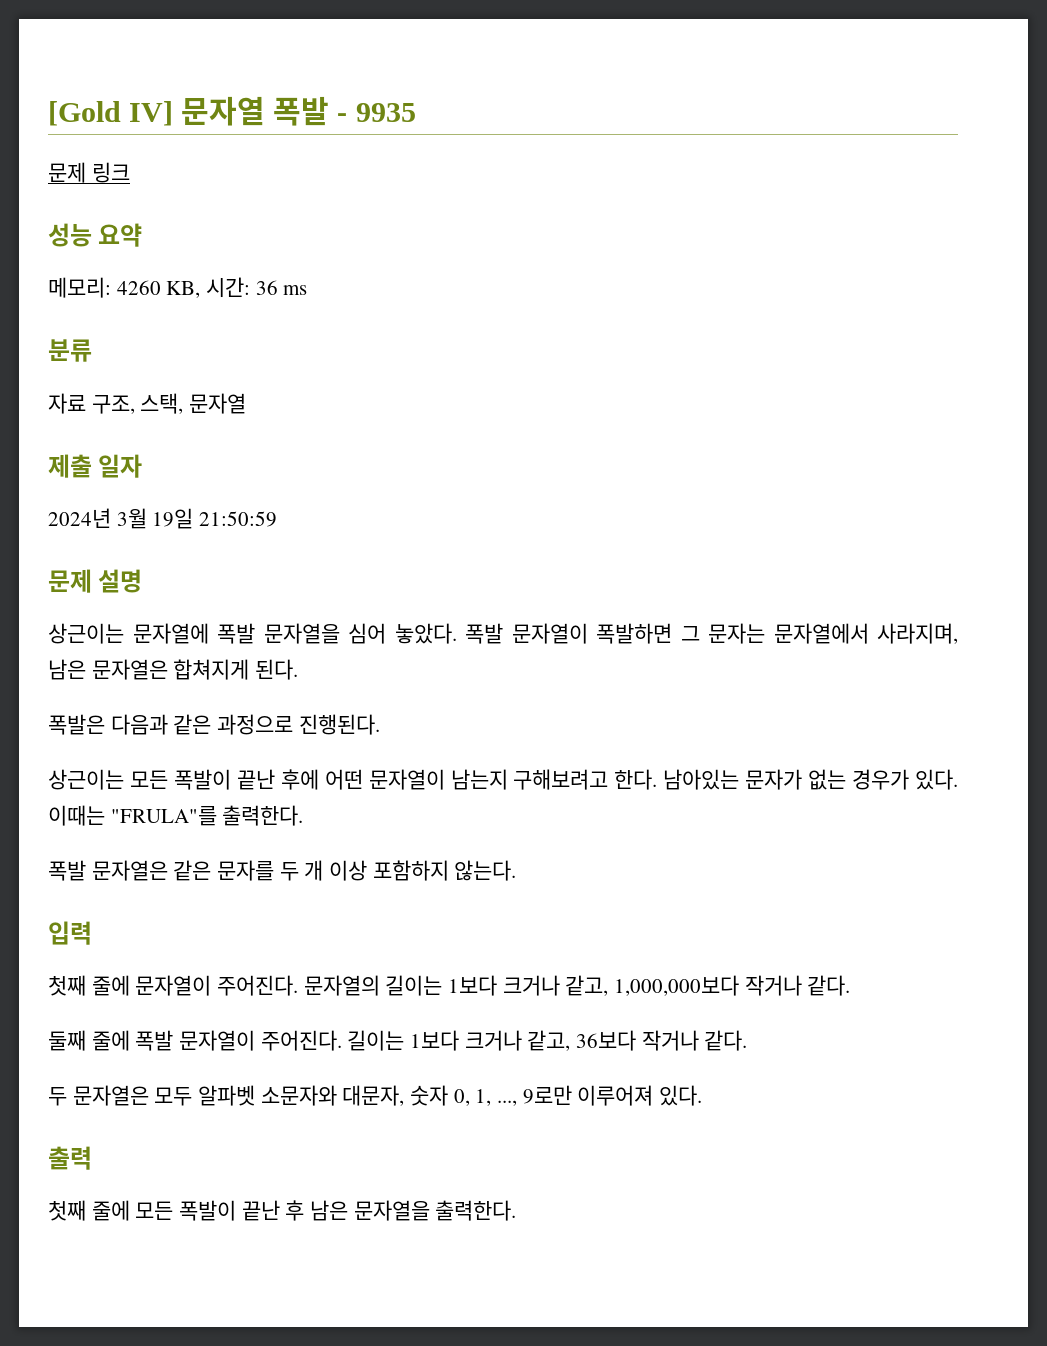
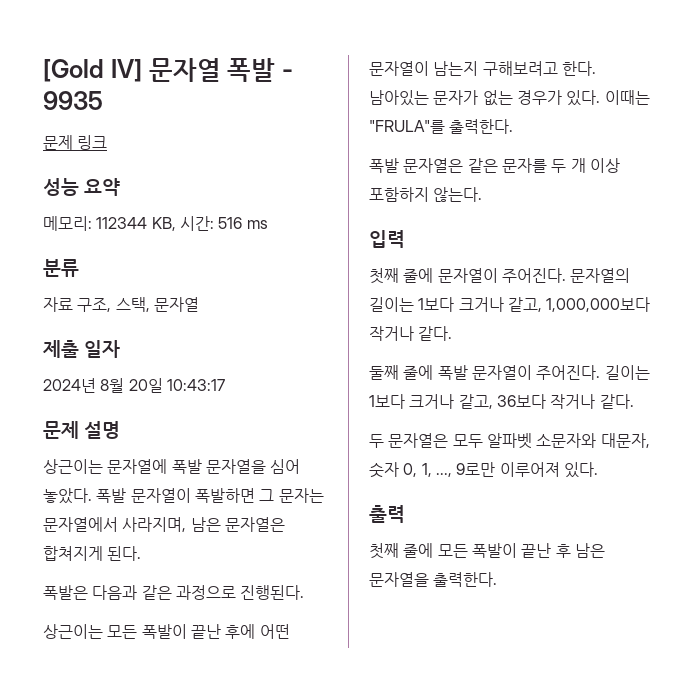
[116,280,161,295] 4260 -> [96,217,148,229] 112344
[255,280,278,295] 36 -> [218,217,243,229] 516
[116,508,278,529] 3월 19일 21:50:59 -> [100,378,225,393] 8월 20일 10:43:17

